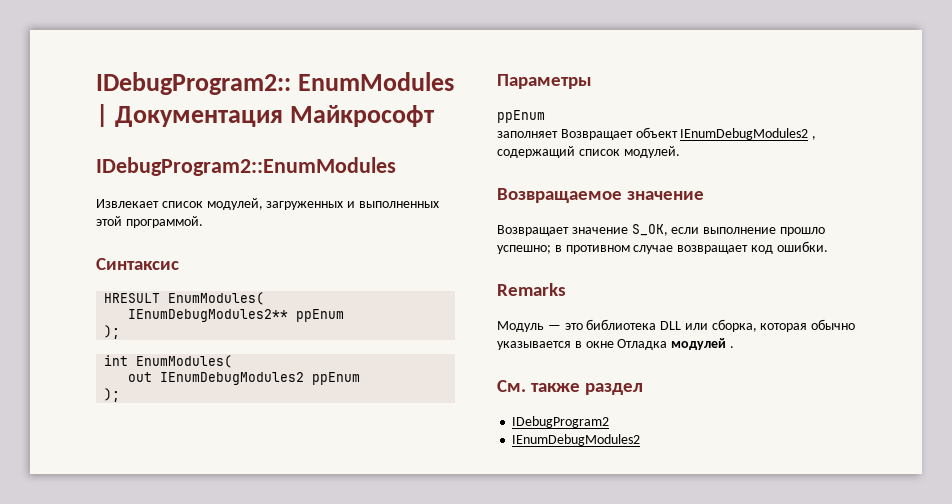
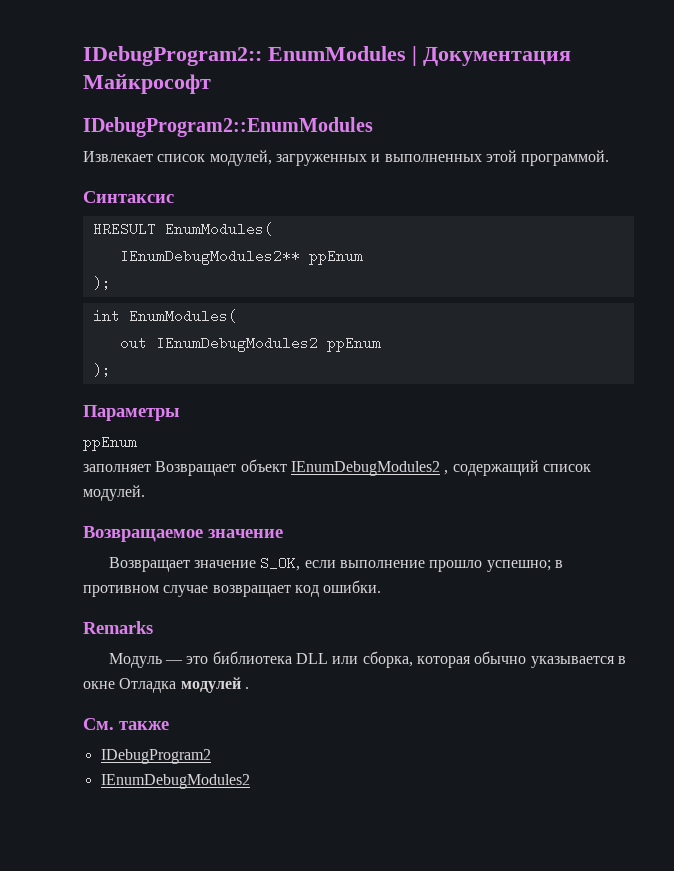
[585,383,644,395] раздел -> (169, 725) none

